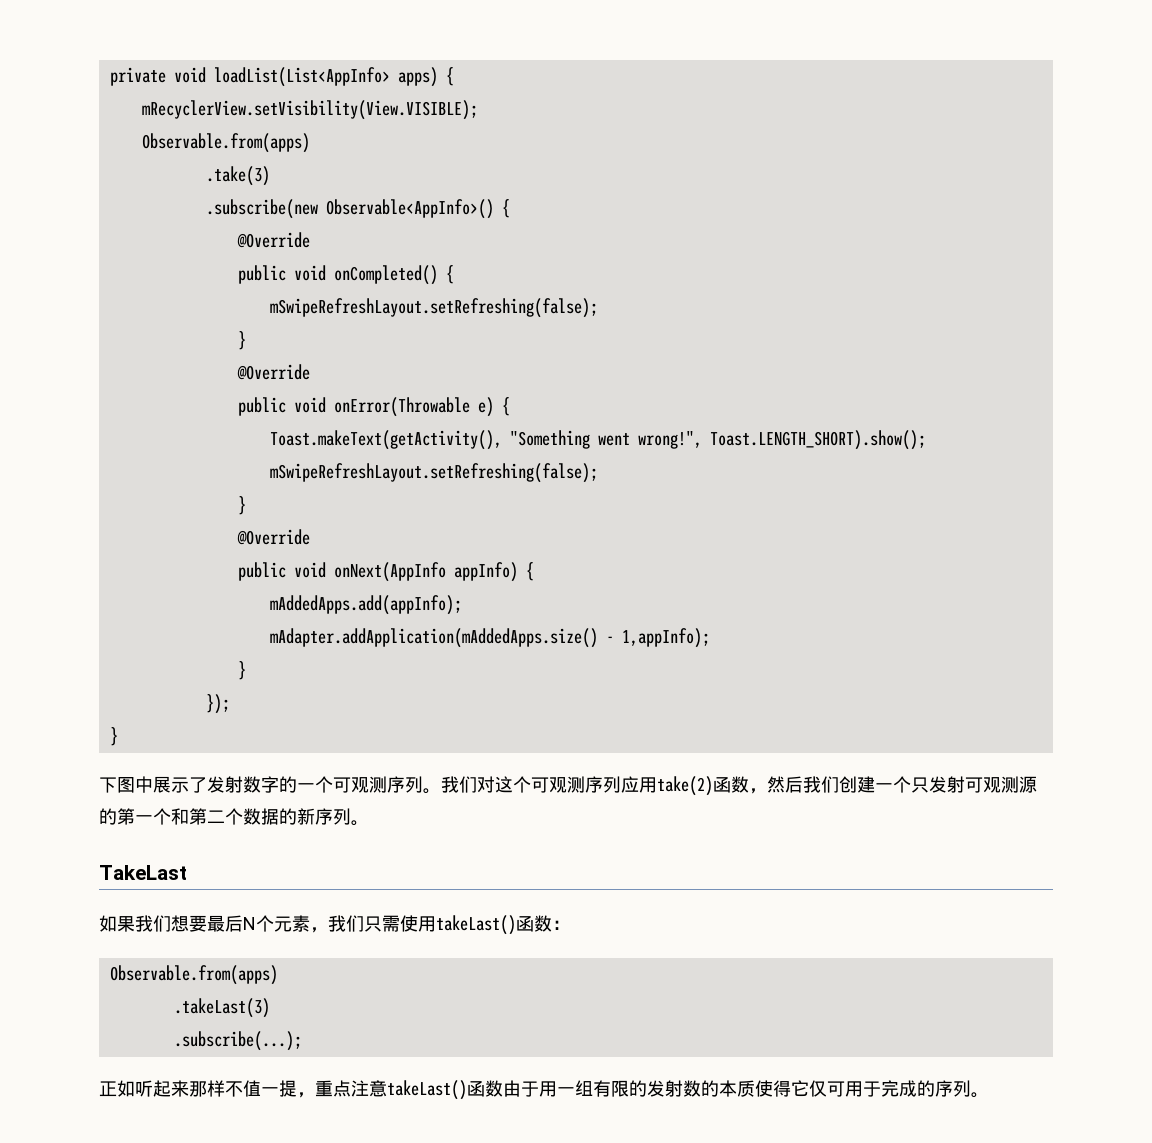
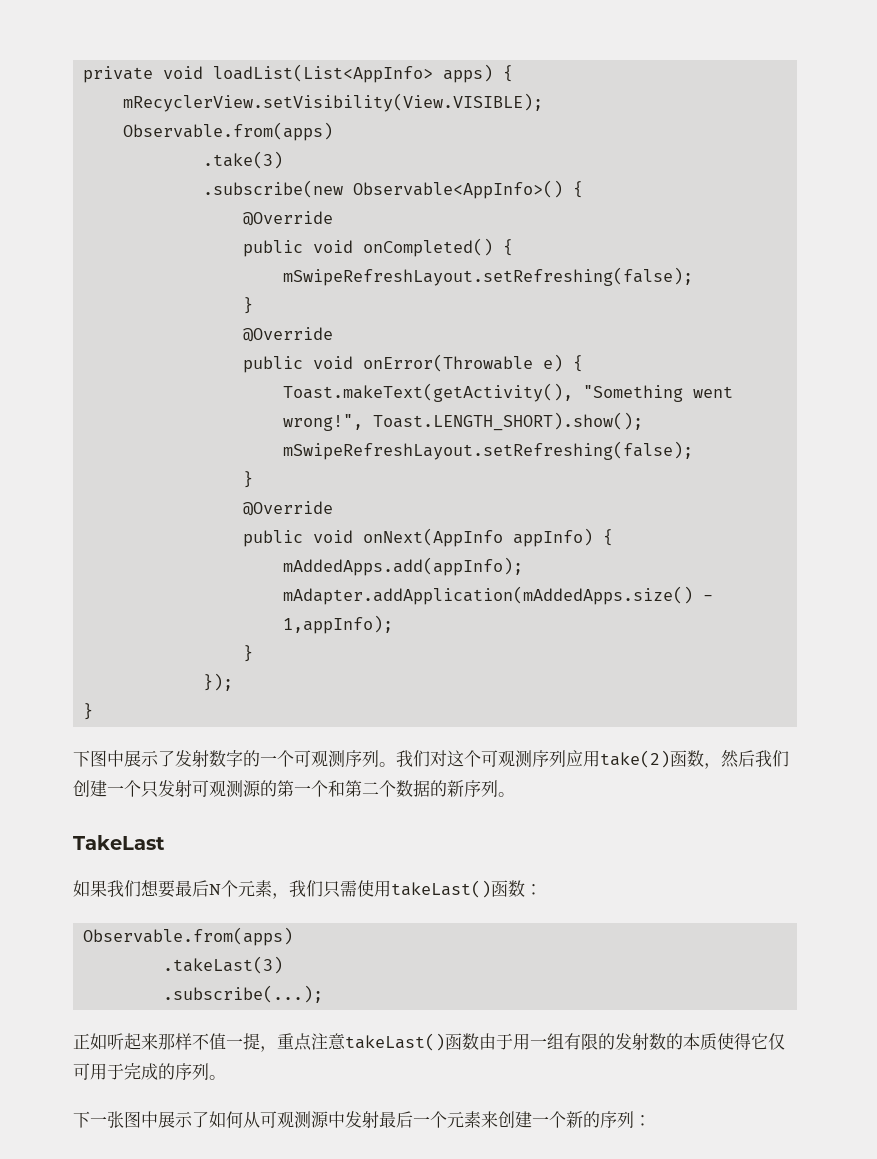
(989, 1095) none -> [73,1111,651,1128] // 下一张图中展示了如何从可观测源中发射最后一个元素来创建一个新的序列：

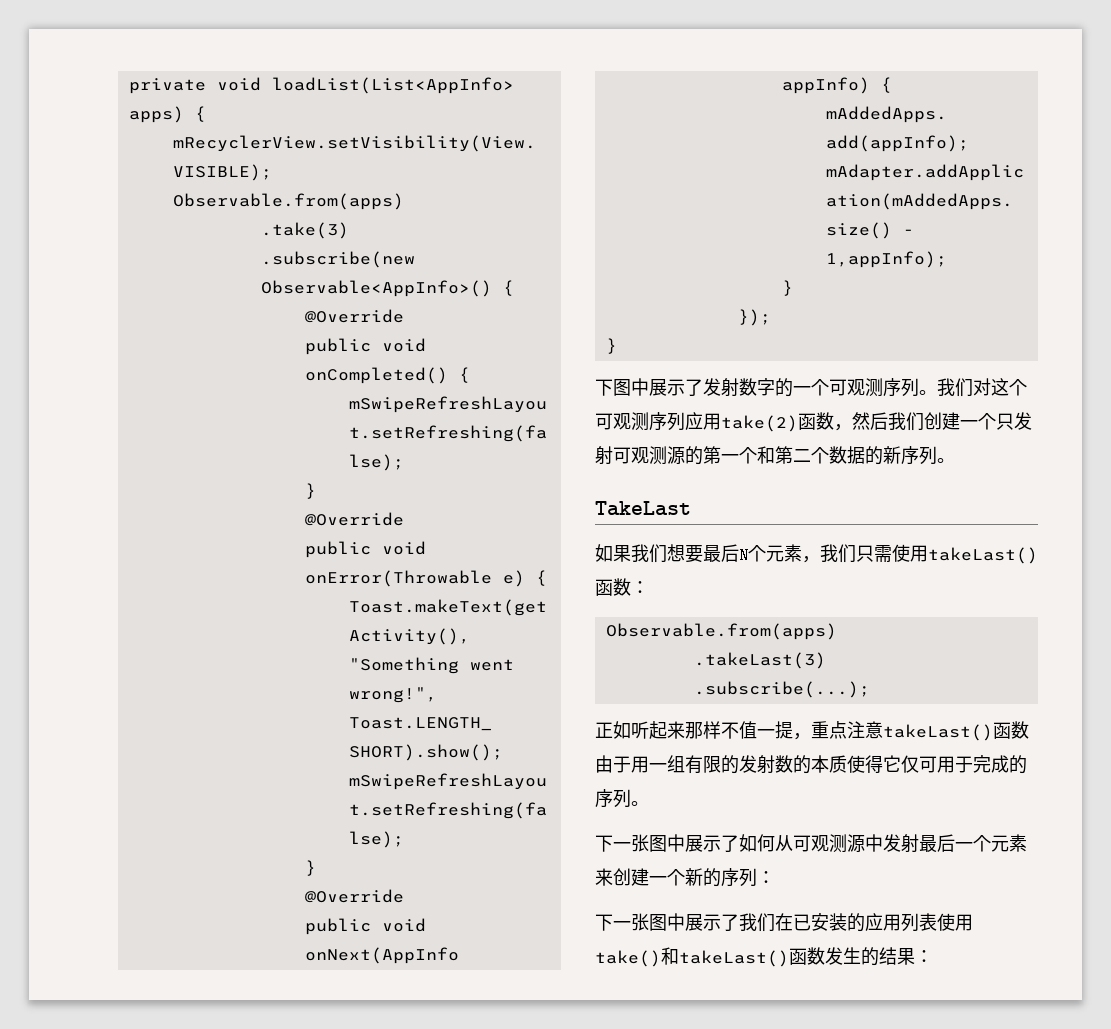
(651, 1120) none -> [595,913,973,932] [595,947,933,967] // 下一张图中展示了我们在已安装的应用列表使用take()和takeLast()函数发生的结果：

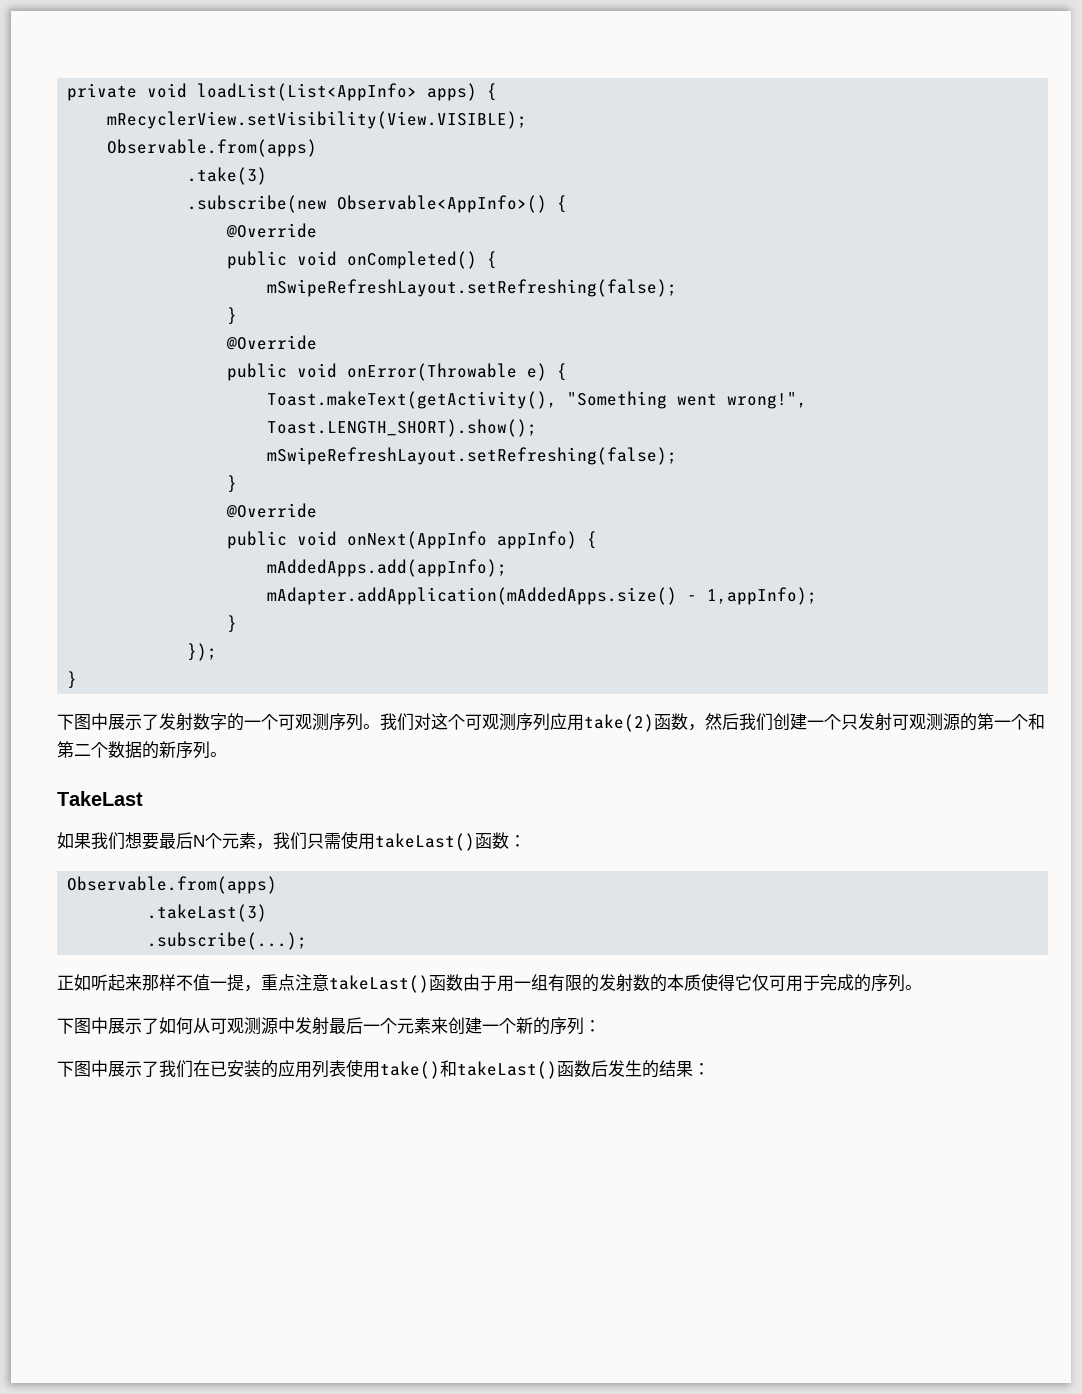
[613,834,649,852] 一张 -> (74, 1026) none
[613,913,649,931] 一张 -> (74, 1069) none
(825, 956) none -> [591,1060,608,1077] 后

